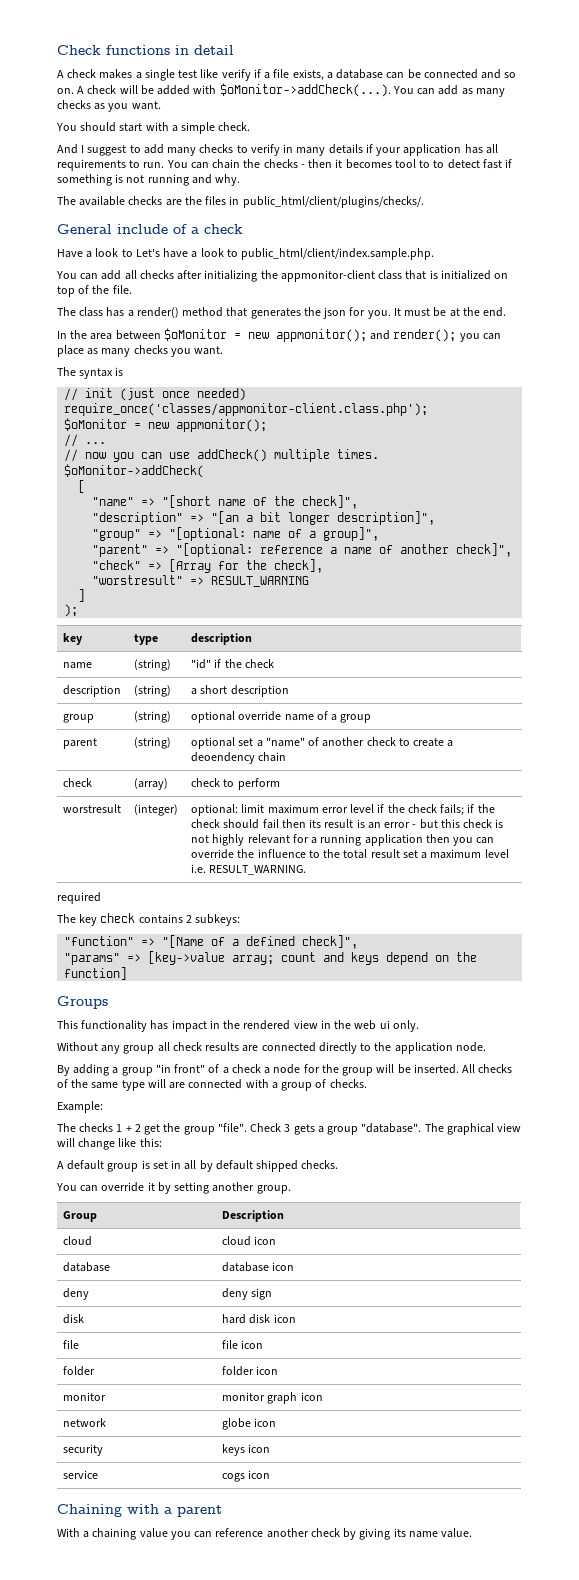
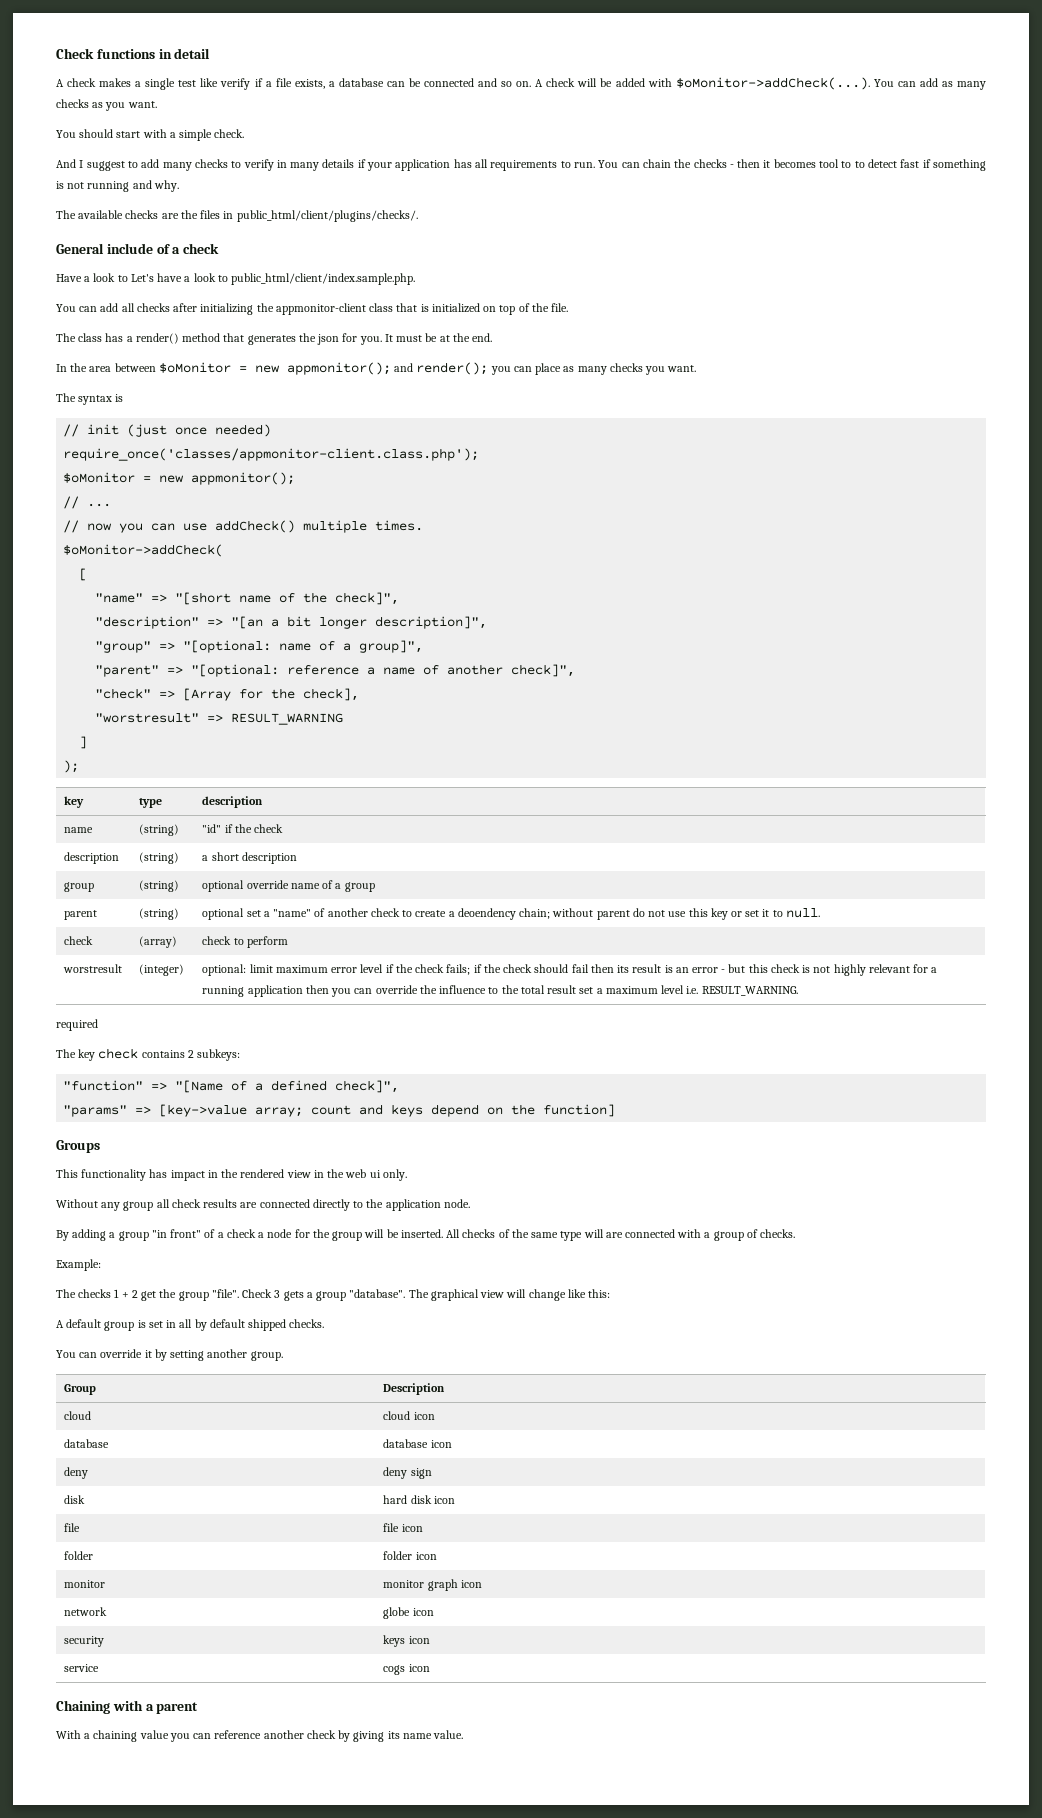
[258,752,287,762] chain -> [519,908,820,920] chain; without parent do not use this key or set it to null.

